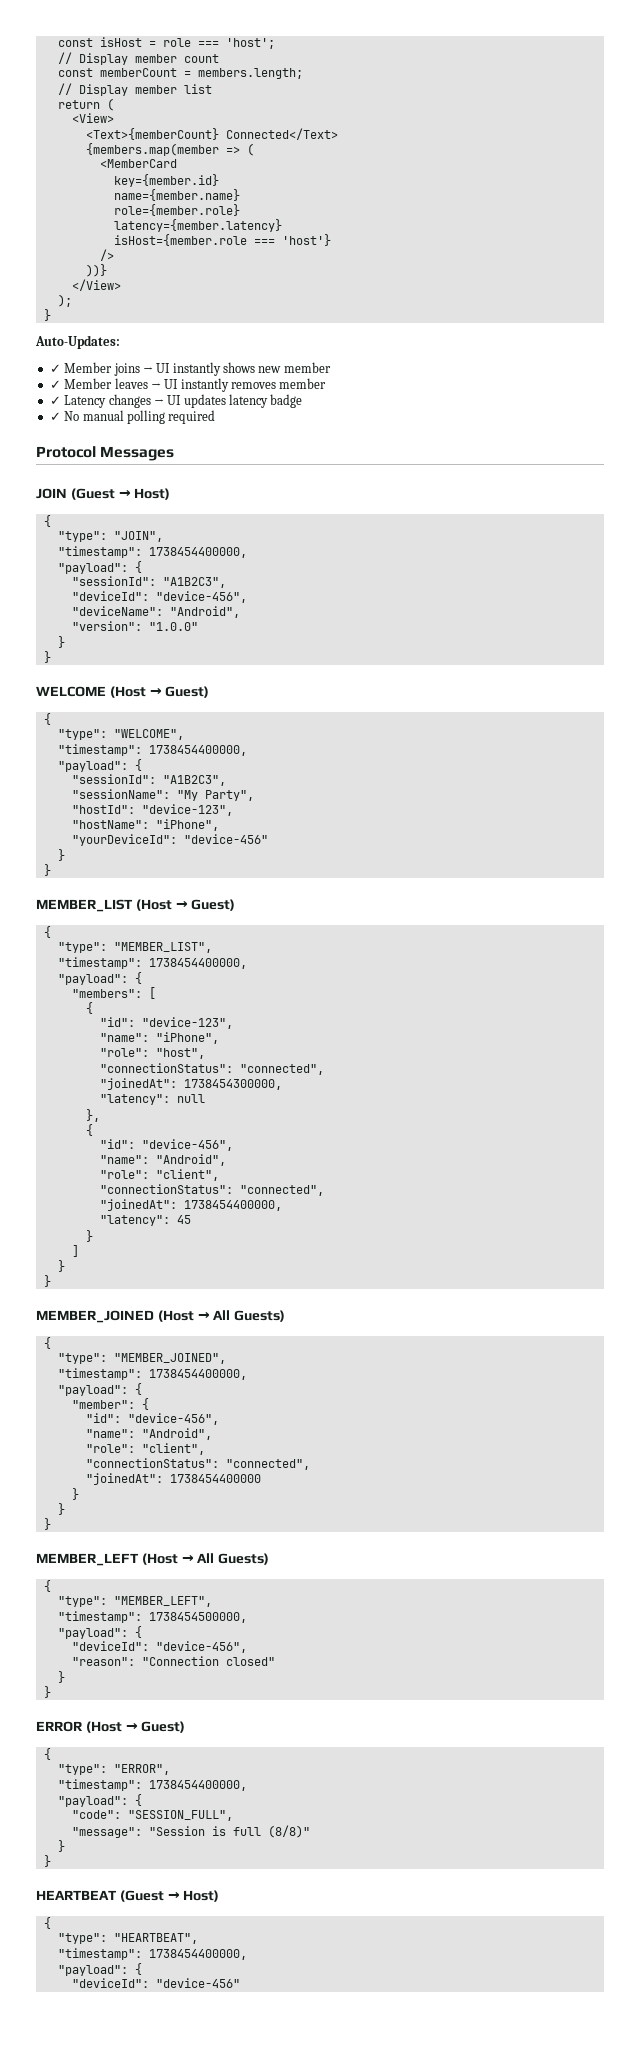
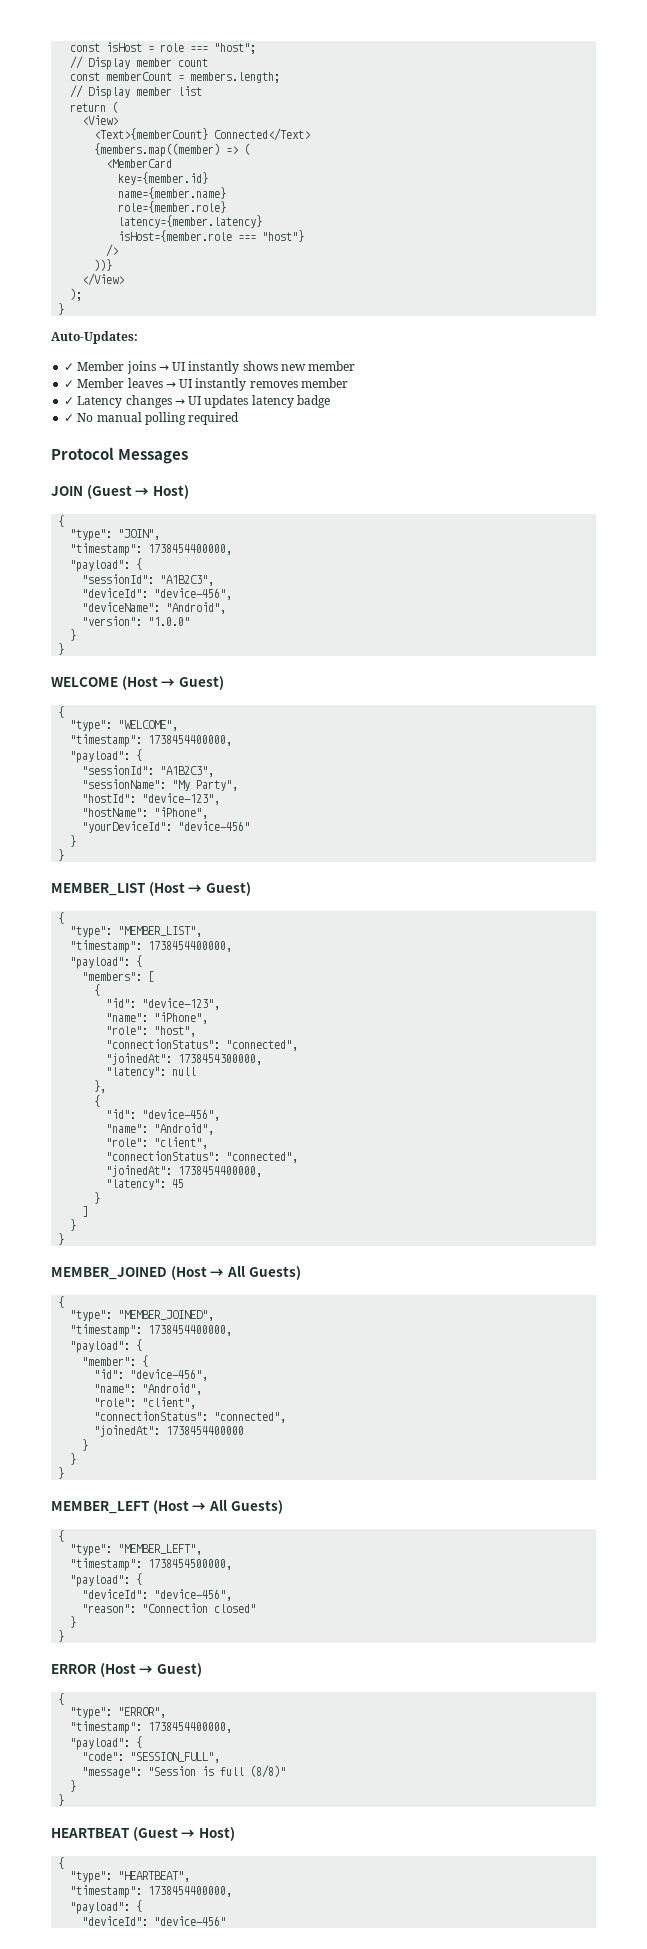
[225,38,275,49] 'host'; -> [214,43,257,54] "host";
[85,143,219,156] {members.map(member -> [94,143,221,157] {members.map((member)
[281,234,331,246] 'host'} -> [262,230,305,242] "host"}

